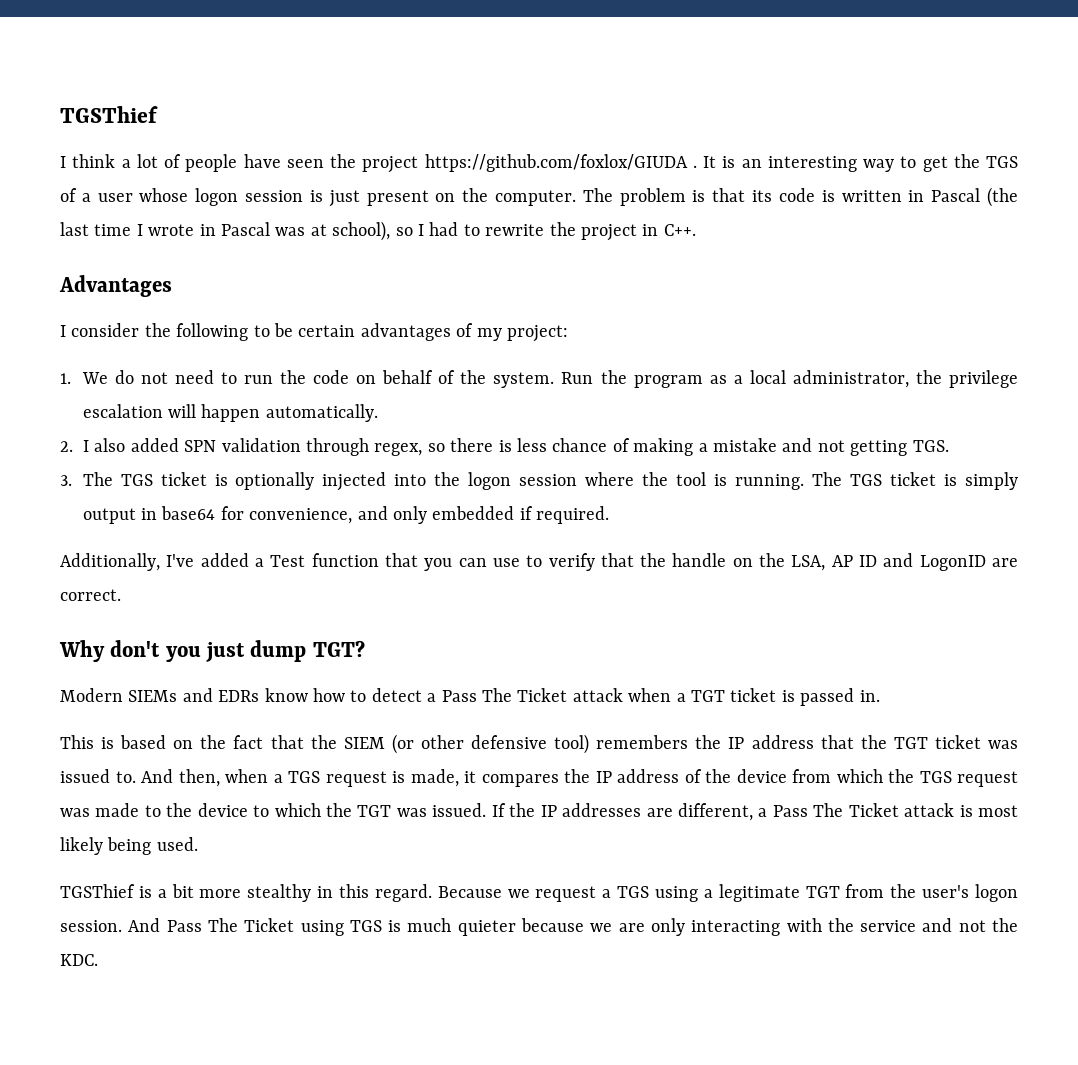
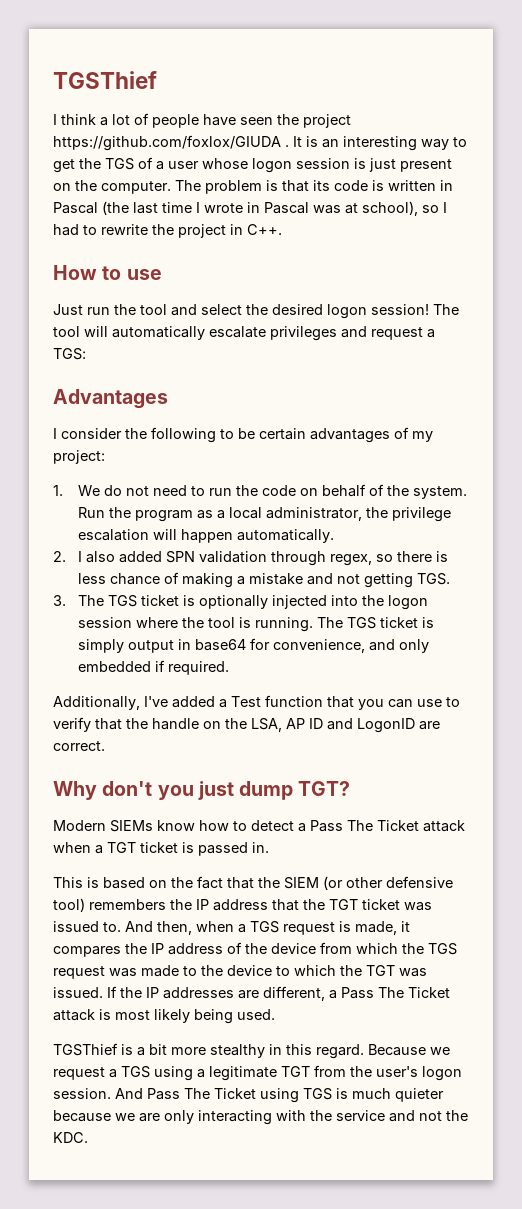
(696, 230) none -> [53,265,162,280] [53,304,459,319] [53,326,435,341] [53,348,86,360] // How to use // Just run the tool and select the desired logon session! The tool will automatically escalate privileges and request a TGS:
[182,688,260,702] and EDRs -> (153, 826) none

